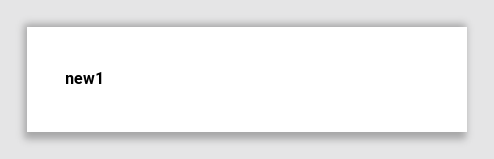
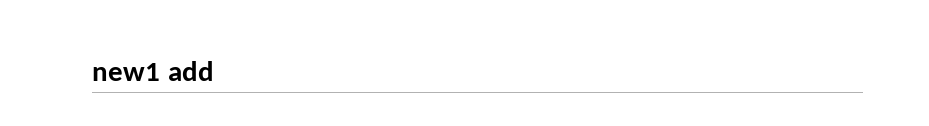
(104, 78) none -> [167,61,214,81] add

